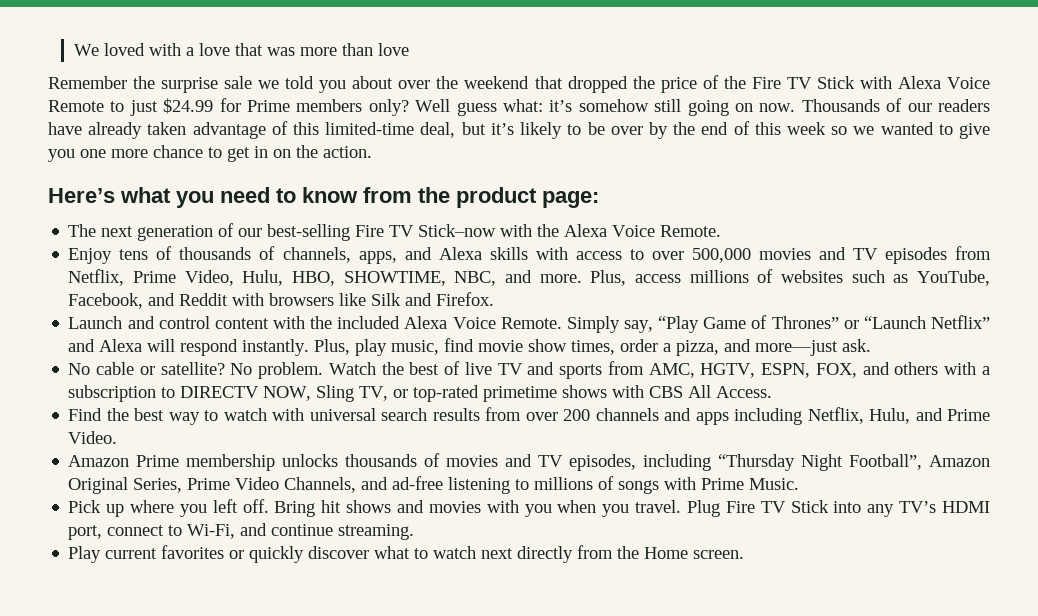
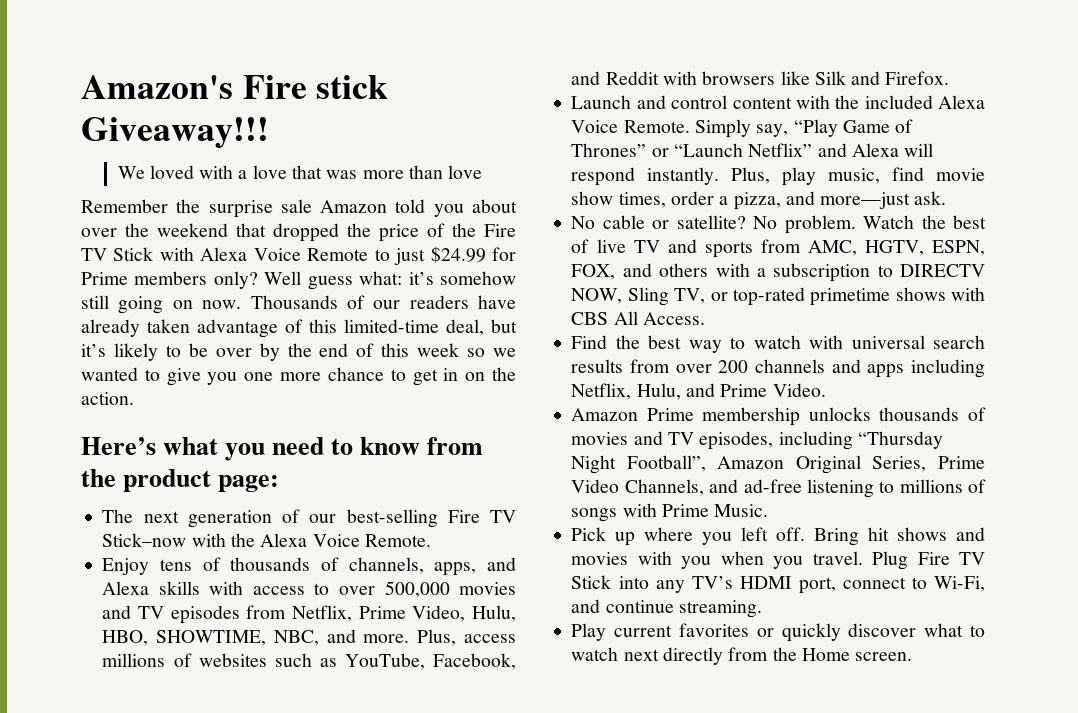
(73, 50) none -> [81,75,389,99] [81,117,269,149] Amazon's Fire stick Giveaway!!! //
[258,80,280,89] we -> [320,200,388,213] Amazon

